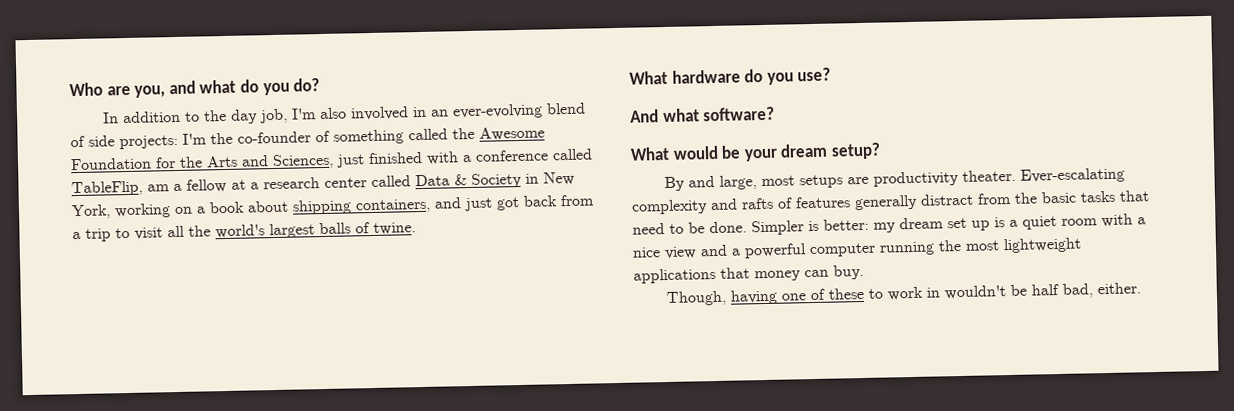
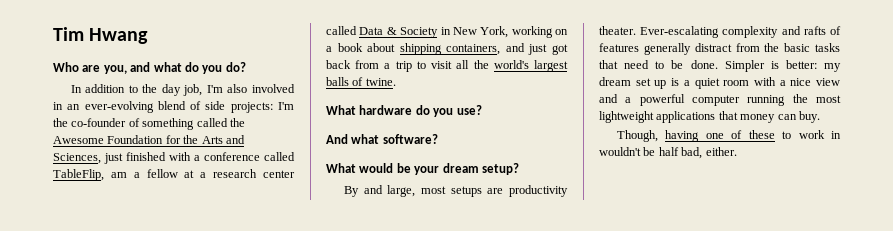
(69, 89) none -> [53,27,149,44] Tim Hwang //

